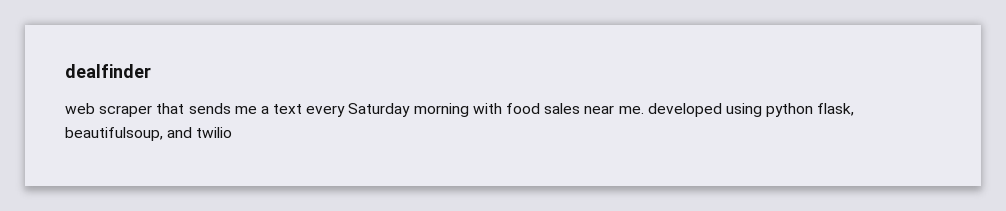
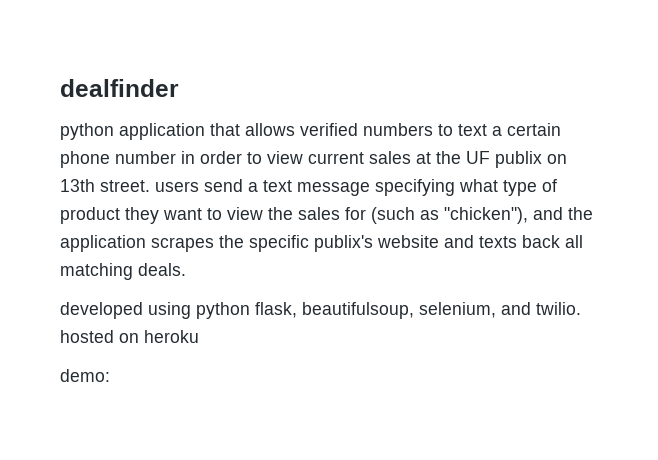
[65,103,644,117] web scraper that sends me a text every Saturday morning with food sales near me. -> [60,123,561,140] [60,151,567,168] [60,179,557,196] [60,207,593,224] [60,235,583,252] [60,263,186,280] python application that allows verified numbers to text a certain phone number in order to view current sales at the UF publix on 13th street. users send a text message specifying what type of product they want to view the sales for (such as "chicken"), and the application scrapes the specific publix's website and texts back all matching deals. //
[167,127,233,138] and twilio -> [419,302,581,318] [60,330,199,343] [60,369,110,382] selenium, and twilio. hosted on heroku // demo:

